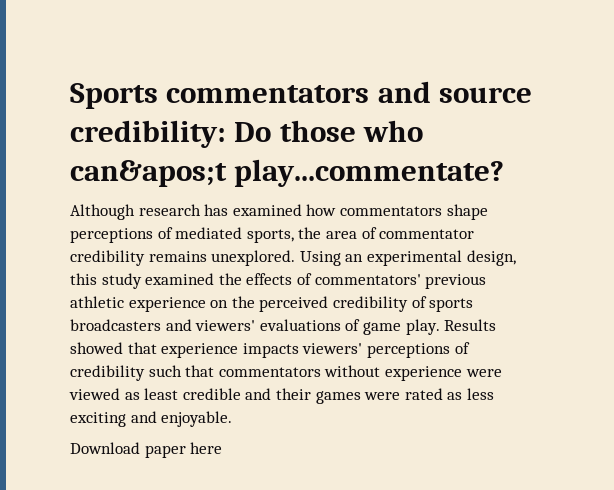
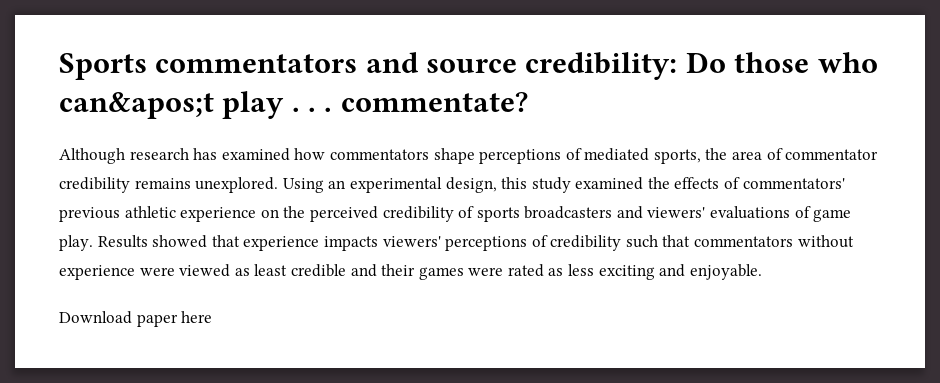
[234,159,505,187] play...commentate? -> [222,91,528,119] play . . . commentate?

